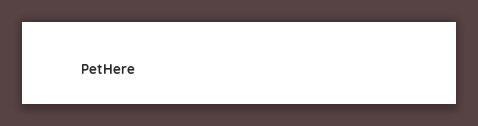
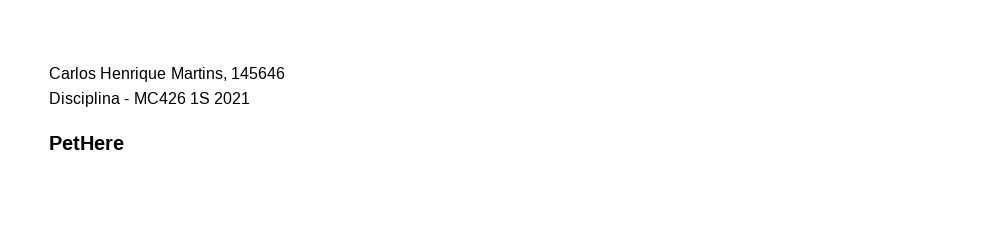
(81, 69) none -> [49,67,285,82] [49,92,251,107] Carlos Henrique Martins, 145646 // Disciplina - MC426 1S 2021 //

